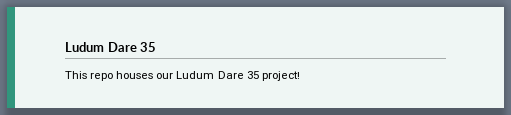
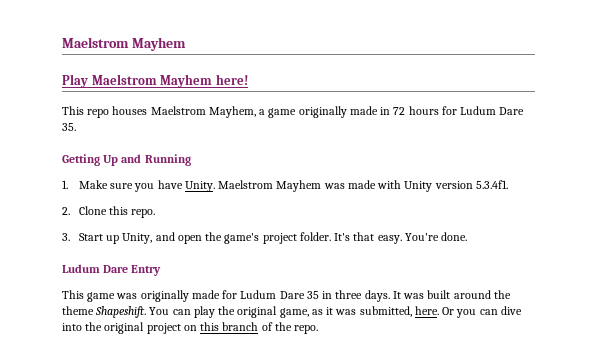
[65,42,157,52] [65,71,300,81] Ludum Dare 35 // This repo houses our Ludum Dare 35 project! -> [62,37,186,51] [62,74,248,88] [62,106,525,118] [62,123,76,131] [62,154,191,166] [62,180,508,192] [62,206,156,218] [62,232,468,244] [62,264,162,276] [62,290,511,302] [62,306,522,318] [62,322,319,334] Maelstrom Mayhem // Play Maelstrom Mayhem here! // This repo houses Maelstrom Mayhem, a game originally made in 72 hours for Ludum Dare 35. // Getting Up and Running // 1. Make sure you have Unity. Maelstrom Mayhem was made with Unity version 5.3.4f1. // 2. Clone this repo. // 3. Start up Unity, and open the game's project folder. It's that easy. You're done. // Ludum Dare Entry // This game was originally made for Ludum Dare 35 in three days. It was built around the theme Shapeshift. You can play the original game, as it was submitted, here. Or you can dive into the original project on this branch of the repo.

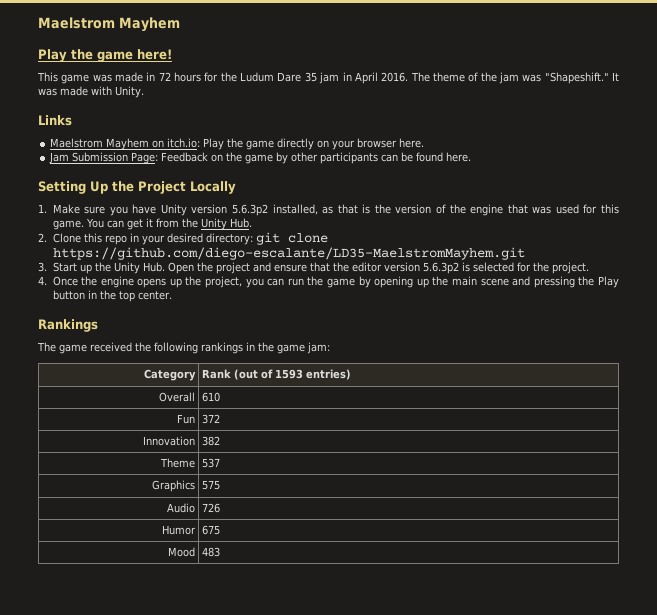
[91,74,213,88] Maelstrom Mayhem -> [71,49,133,62] the game
[87,106,347,118] repo houses Maelstrom Mayhem, a game originally -> [61,74,112,84] game was
[460,106,525,115] [62,123,76,131] [62,154,191,166] Ludum Dare 35. // Getting Up and Running -> [220,72,619,84] [38,86,144,98] [38,115,72,126] [50,138,425,150] [49,152,472,164] [38,181,236,194] the Ludum Dare 35 jam in April 2016. The theme of the jam was "Shapeshift." It was made with Unity. // Links // Maelstrom Mayhem on itch.io: Play the game directly on your browser here. // Jam Submission Page: Feedback on the game by other participants can be found here. // Setting Up the Project Locally
[184,180,508,192] [62,206,156,218] [62,232,468,244] [62,264,162,276] [62,290,511,302] [62,306,522,318] [62,322,319,334] Unity. Maelstrom Mayhem was made with Unity version 5.3.4f1. // 2. Clone this repo. // 3. Start up Unity, and open the game's project folder. It's that easy. You're done. // Ludum Dare Entry // This game was originally made for Ludum Dare 35 in three days. It was built around the theme Shapeshift. You can play the original game, as it was submitted, here. Or you can dive into the original project on this branch of the repo. -> [160,204,619,216] [52,218,253,230] [38,232,328,245] [52,247,525,260] [38,262,589,274] [38,276,619,288] [52,290,172,302] [38,319,98,332] [37,342,330,354] [143,369,196,381] [202,369,352,380] [158,392,195,402] [202,392,221,402] [176,414,195,424] [202,414,221,424] [142,436,195,446] [202,436,221,446] [159,458,195,468] [202,458,221,468] [151,480,195,492] [202,480,221,490] [166,503,195,513] [202,503,221,513] [161,525,196,535] [202,525,221,535] [167,547,195,557] [202,547,221,557] Unity version 5.6.3p2 installed, as that is the version of the engine that was used for this game. You can get it from the Unity Hub. // 2. Clone this repo in your desired directory: git clone https://github.com/diego-escalante/LD35-MaelstromMayhem.git // 3. Start up the Unity Hub. Open the project and ensure that the editor version 5.6.3p2 is selected for the project. // 4. Once the engine opens up the project, you can run the game by opening up the main scene and pressing the Play button in the top center. // Rankings // The game received the following rankings in the game jam: // Category | Rank (out of 1593 entries) // Overall | 610 // Fun | 372 // Innovation | 382 // Theme | 537 // Graphics | 575 // Audio | 726 // Humor | 675 // Mood | 483

